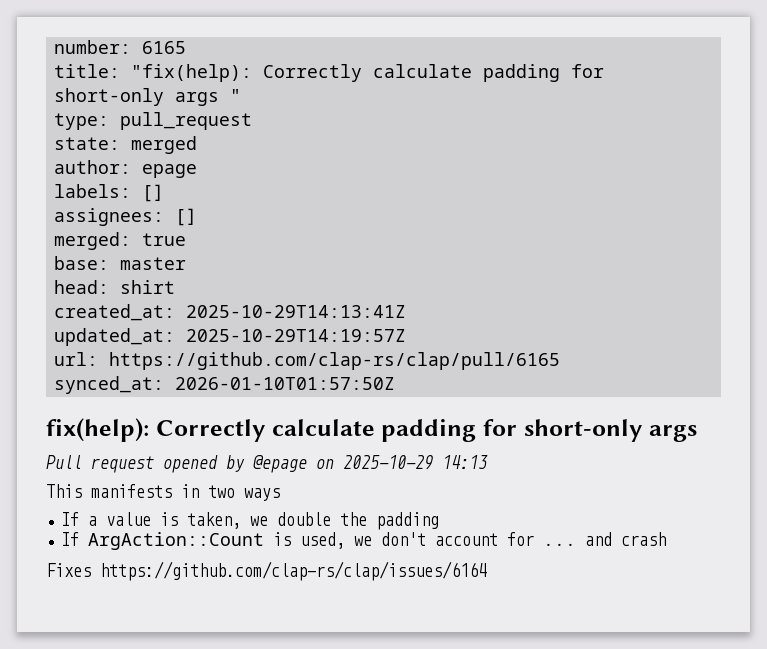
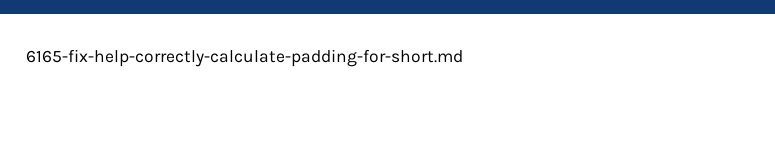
[54,40,187,54] [54,64,605,82] [54,88,242,106] [54,112,253,130] [54,136,198,154] [54,160,198,178] [54,184,165,202] [54,208,198,226] [54,232,187,250] [54,256,187,270] [54,280,176,294] [54,304,407,321] [54,328,407,346] [54,352,561,370] [54,376,396,394] [46,418,697,442] [46,455,488,473] [46,484,280,501] [61,512,440,530] [61,532,667,550] [46,561,487,581] number: 6165 // title: "fix(help): Correctly calculate padding for short-only args " // type: pull_request // state: merged // author: epage // labels: [] // assignees: [] // merged: true // base: master // head: shirt // created_at: 2025-10-29T14:13:41Z // updated_at: 2025-10-29T14:19:57Z // url: https://github.com/clap-rs/clap/pull/6165 // synced_at: 2026-01-10T01:57:50Z // fix(help): Correctly calculate padding for short-only args // Pull request opened by @epage on 2025-10-29 14:13 // This manifests in two ways // If a value is taken, we double the padding // If ArgAction::Count is used, we don't account for ... and crash // Fixes https://github.com/clap-rs/clap/issues/6164 -> [26,49,463,67] 6165-fix-help-correctly-calculate-padding-for-short.md

